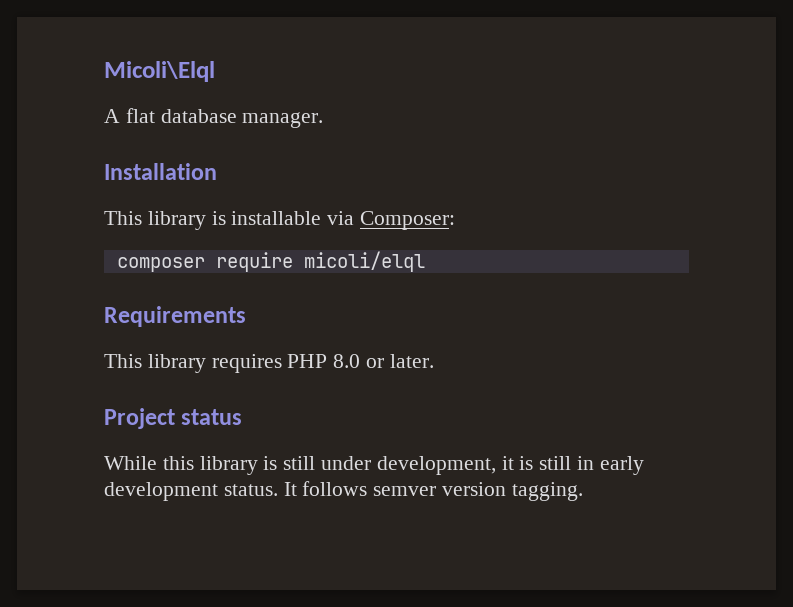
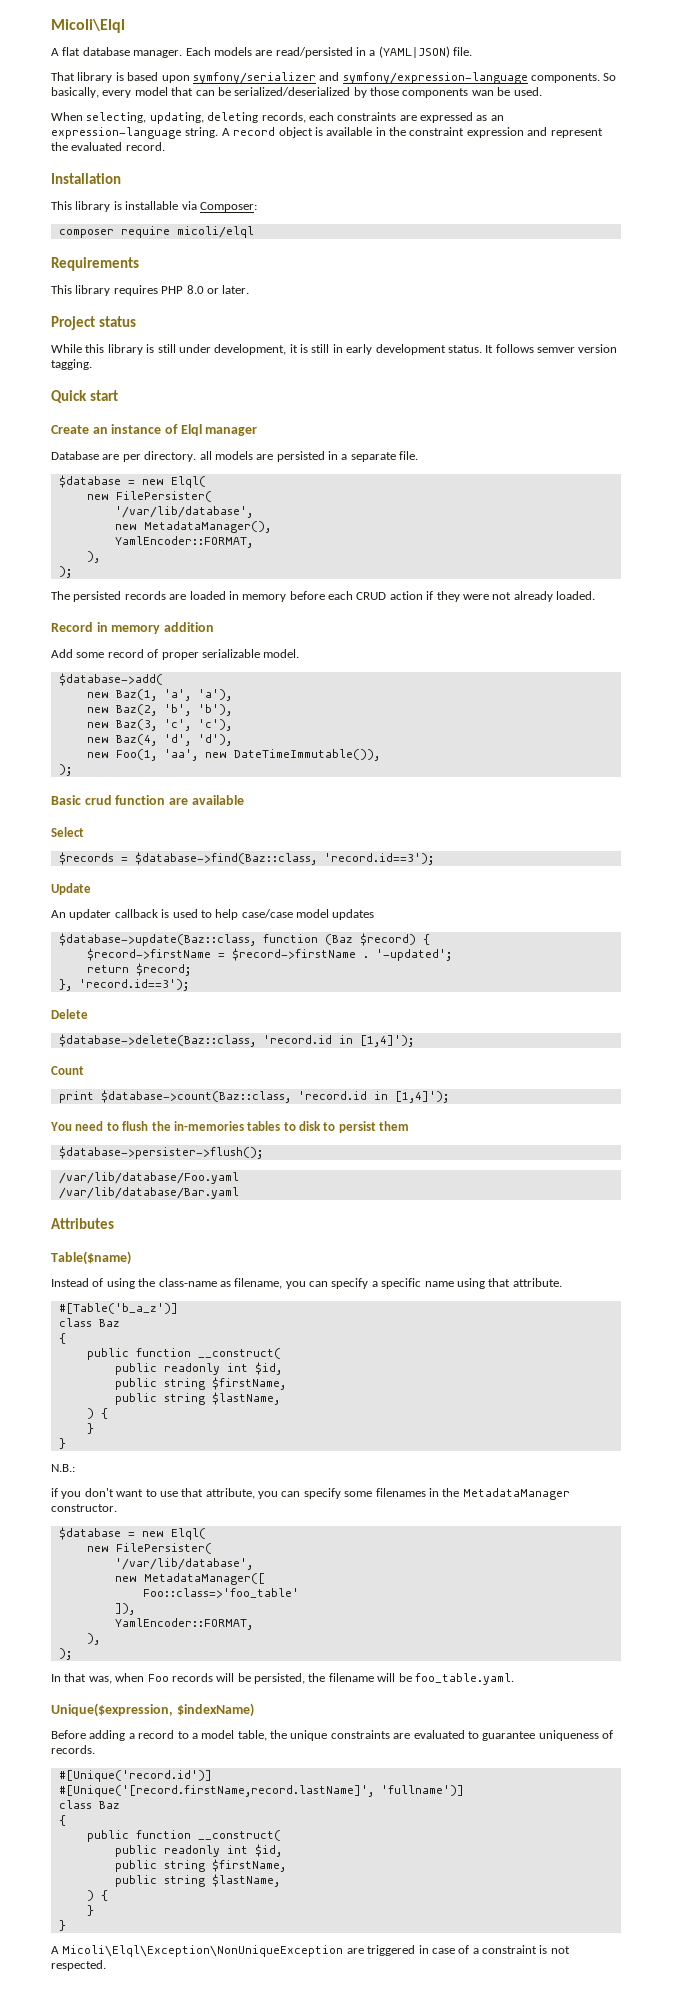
(324, 120) none -> [185,46,473,58] [51,72,617,84] [51,87,542,98] [51,112,504,124] [51,127,603,139] [51,142,165,151] Each models are read/persisted in a (YAML|JSON) file. // That library is based upon symfony/serializer and symfony/expression-language components. So basically, every model that can be serialized/deserialized by those components wan be used. // When selecting, updating, deleting records, each constraints are expressed as an expression-language string. A record object is available in the constraint expression and represent the evaluated record.
(583, 491) none -> [51,390,118,403] [51,424,258,436] [51,451,419,462] [58,475,206,488] [86,491,212,502] [114,506,253,518] [114,521,271,533] [114,536,253,548] [86,551,100,563] [58,566,72,578] [51,591,595,602] [51,622,214,634] [51,649,300,660] [58,673,163,686] [86,689,232,701] [86,704,232,716] [86,719,232,731] [86,734,232,746] [86,749,380,761] [58,764,72,776] [51,795,244,805] [51,827,84,837] [58,852,434,865] [51,883,91,895] [51,909,375,920] [58,933,430,946] [86,948,452,961] [86,963,191,976] [58,979,189,991] [51,1009,88,1019] [58,1034,414,1047] [51,1066,84,1075] [58,1090,449,1103] [50,1121,410,1133] [58,1146,263,1159] [58,1172,239,1184] [58,1187,239,1199] [51,1218,114,1229] [51,1251,131,1265] [51,1278,562,1289] [58,1303,178,1314] [58,1318,120,1327] [58,1333,66,1344] [86,1348,281,1360] [114,1362,282,1375] [114,1377,286,1390] [114,1392,280,1405] [86,1408,108,1419] [86,1423,94,1434] [58,1438,66,1449] [51,1464,75,1472] [51,1488,570,1500] [51,1504,117,1512] [58,1527,206,1540] [86,1543,212,1554] [114,1558,253,1570] [114,1573,265,1585] [142,1588,299,1598] [114,1603,135,1615] [114,1618,253,1630] [86,1633,100,1645] [58,1648,72,1660] [51,1673,514,1685] [51,1703,254,1717] [51,1730,613,1741] [51,1745,95,1754] [58,1770,212,1782] [58,1785,464,1797] [58,1800,120,1809] [58,1815,66,1826] [86,1830,281,1842] [114,1844,282,1857] [114,1859,286,1872] [114,1874,280,1887] [86,1890,108,1901] [86,1905,94,1916] [58,1920,66,1931] [51,1945,570,1957] [51,1960,106,1971] // Quick start // Create an instance of Elql manager // Database are per directory. all models are persisted in a separate file. // $database = new Elql( // new FilePersister( // '/var/lib/database', // new MetadataManager(), // YamlEncoder::FORMAT, // ), // ); // The persisted records are loaded in memory before each CRUD action if they were not already loaded. // Record in memory addition // Add some record of proper serializable model. // $database->add( // new Baz(1, 'a', 'a'), // new Baz(2, 'b', 'b'), // new Baz(3, 'c', 'c'), // new Baz(4, 'd', 'd'), // new Foo(1, 'aa', new DateTimeImmutable()), // ); // Basic crud function are available // Select // $records = $database->find(Baz::class, 'record.id==3'); // Update // An updater callback is used to help case/case model updates // $database->update(Baz::class, function (Baz $record) { // $record->firstName = $record->firstName . '-updated'; // return $record; // }, 'record.id==3'); // Delete // $database->delete(Baz::class, 'record.id in [1,4]'); // Count // print $database->count(Baz::class, 'record.id in [1,4]'); // You need to flush the in-memories tables to disk to persist them // $database->persister->flush(); // /var/lib/database/Foo.yaml // /var/lib/database/Bar.yaml // Attributes // Table($name) // Instead of using the class-name as filename, you can specify a specific name using that attribute. // #[Table('b_a_z')] // class Baz // { // public function __construct( // public readonly int $id, // public string $firstName, // public string $lastName, // ) { // } // } // N.B.: // if you don't want to use that attribute, you can specify some filenames in the MetadataManager constructor. // $database = new Elql( // new FilePersister( // '/var/lib/database', // new MetadataManager([ // Foo::class=>'foo_table' // ]), // YamlEncoder::FORMAT, // ), // ); // In that was, when Foo records will be persisted, the filename will be foo_table.yaml. // Unique($expression, $indexName) // Before adding a record to a model table, the unique constraints are evaluated to guarantee uniqueness of records. // #[Unique('record.id')] // #[Unique('[record.firstName,record.lastName]', 'fullname')] // class Baz // { // public function __construct( // public readonly int $id, // public string $firstName, // public string $lastName, // ) { // } // } // A Micoli\Elql\Exception\NonUniqueException are triggered in case of a constraint is not respected.

